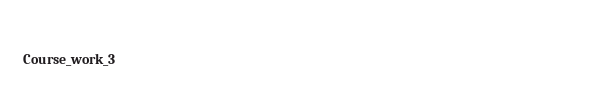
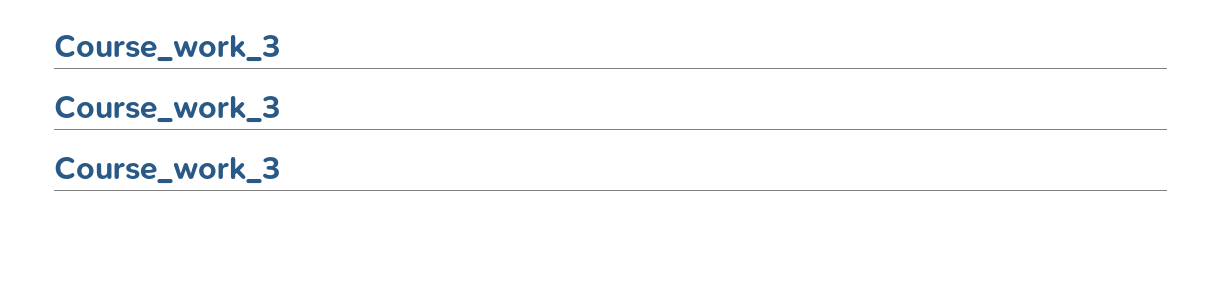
[23,53,115,66] Course_work_3 -> [54,34,281,62] [54,95,281,123] [54,156,281,184] Course_work_3 // Course_work_3 // Course_work_3

